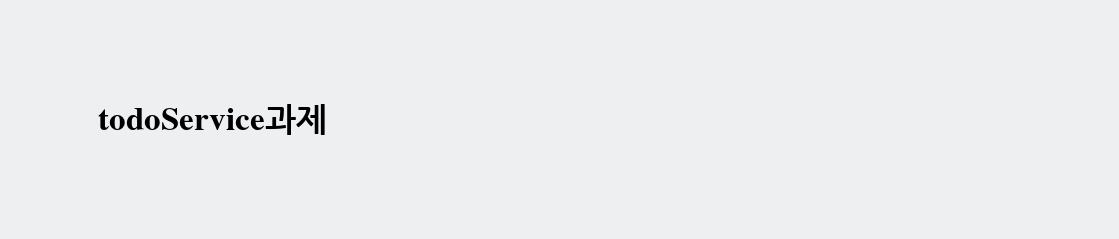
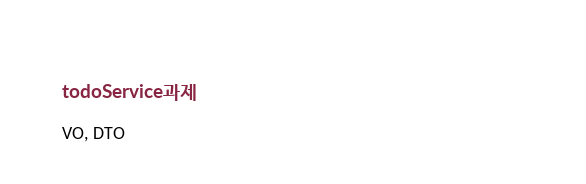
(327, 119) none -> [62,127,125,142] // VO, DTO

